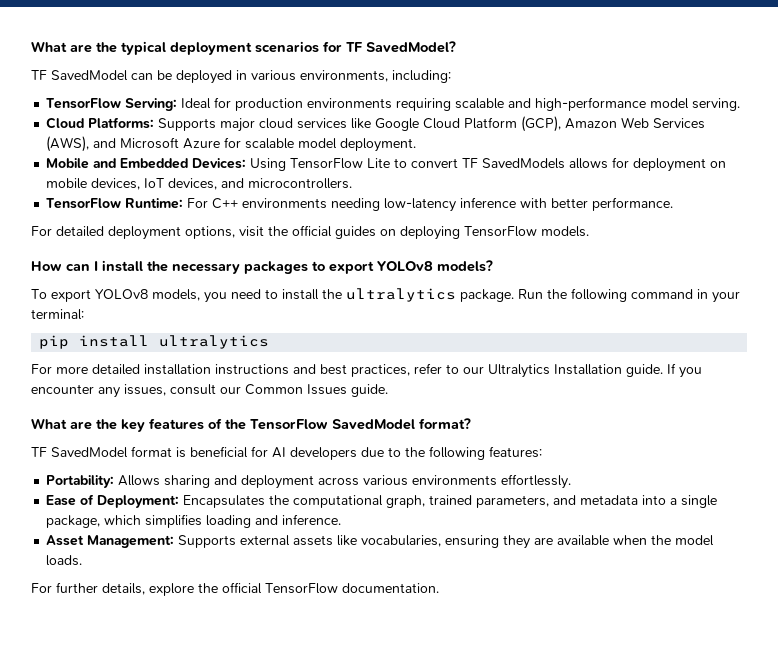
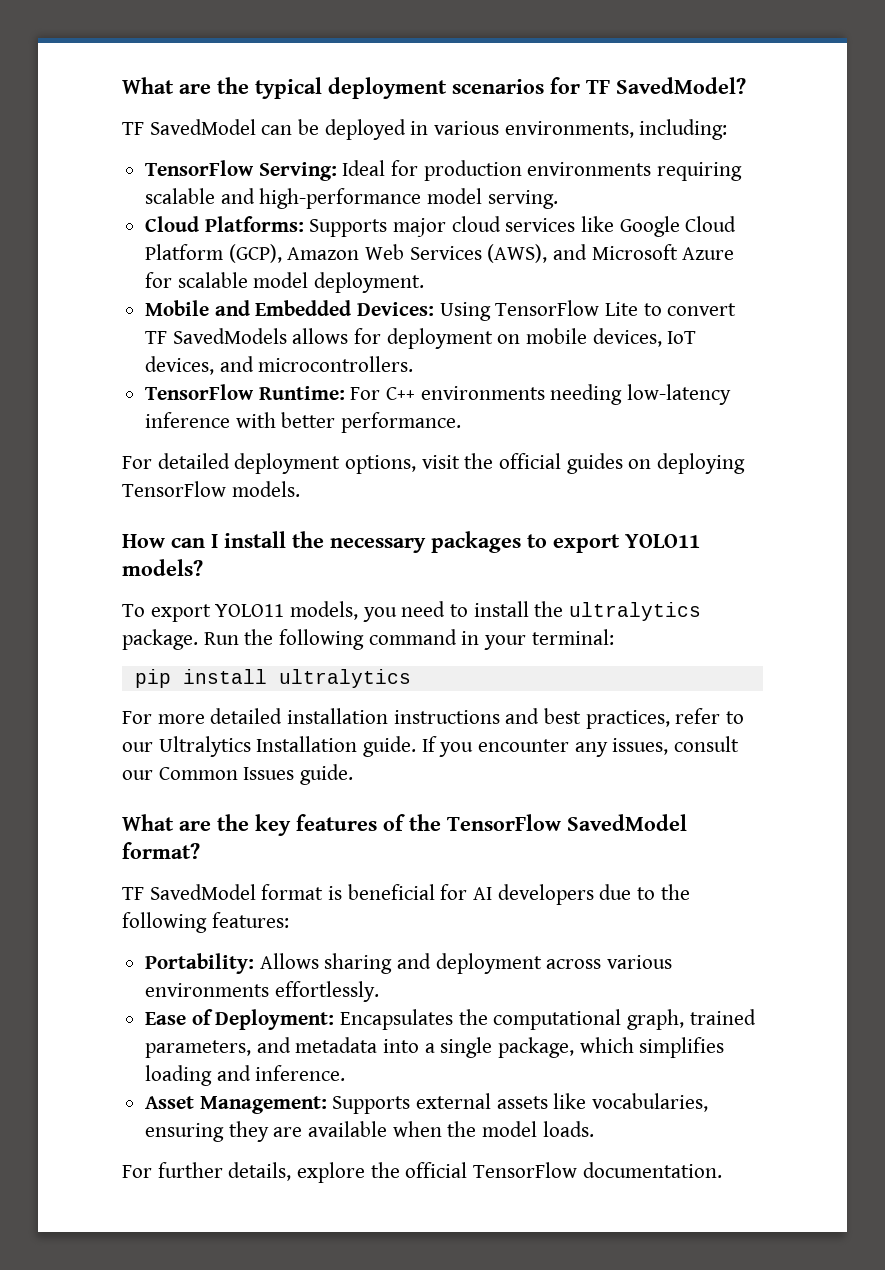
[377,261,433,271] YOLOv8 -> [625,534,700,548] YOLO11
[95,289,148,299] YOLOv8 -> [215,604,285,617] YOLO11

